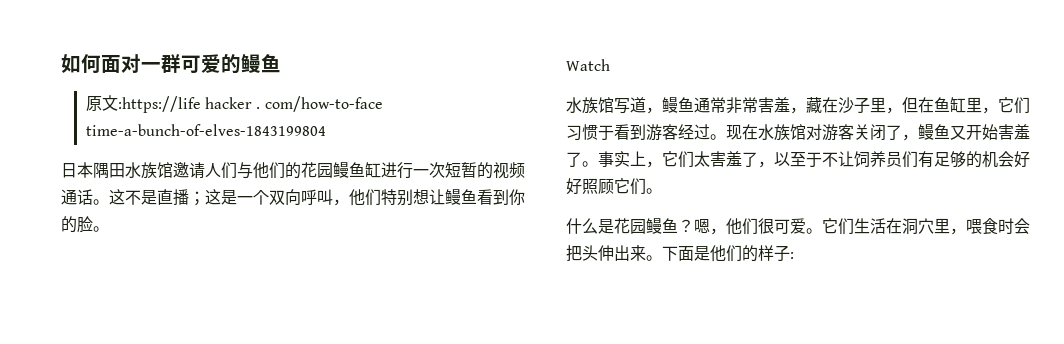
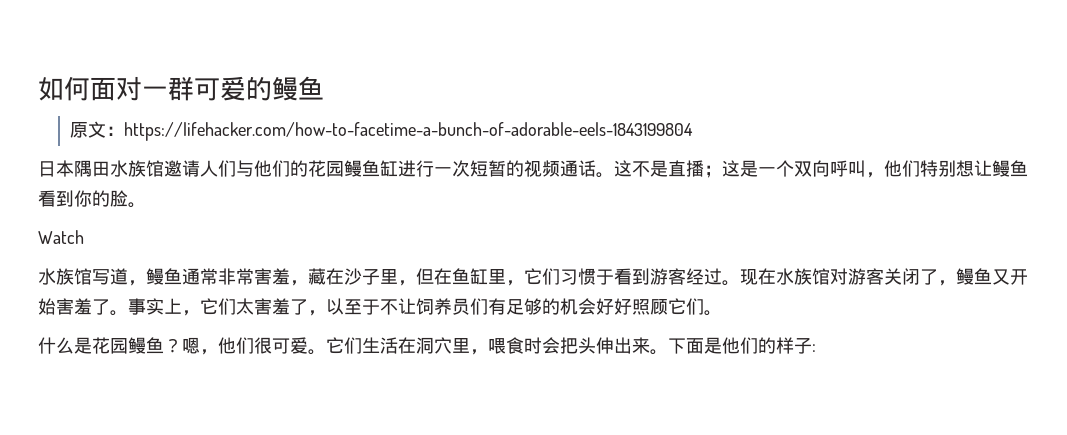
[117,96,383,113] [85,124,326,136] :https://life hacker . com/how-to-face time-a-bunch-of-elves-1843199804 -> [106,122,694,141] ：https://lifehacker.com/how-to-facetime-a-bunch-of-adorable-eels-1843199804

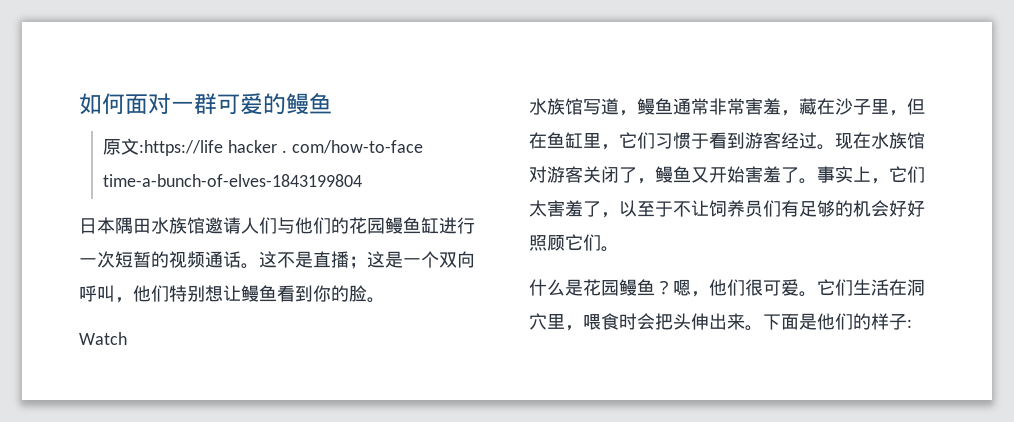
[106,122,694,141] ：https://lifehacker.com/how-to-facetime-a-bunch-of-adorable-eels-1843199804 -> [139,140,423,156] [103,174,363,187] :https://life hacker . com/how-to-face time-a-bunch-of-elves-1843199804

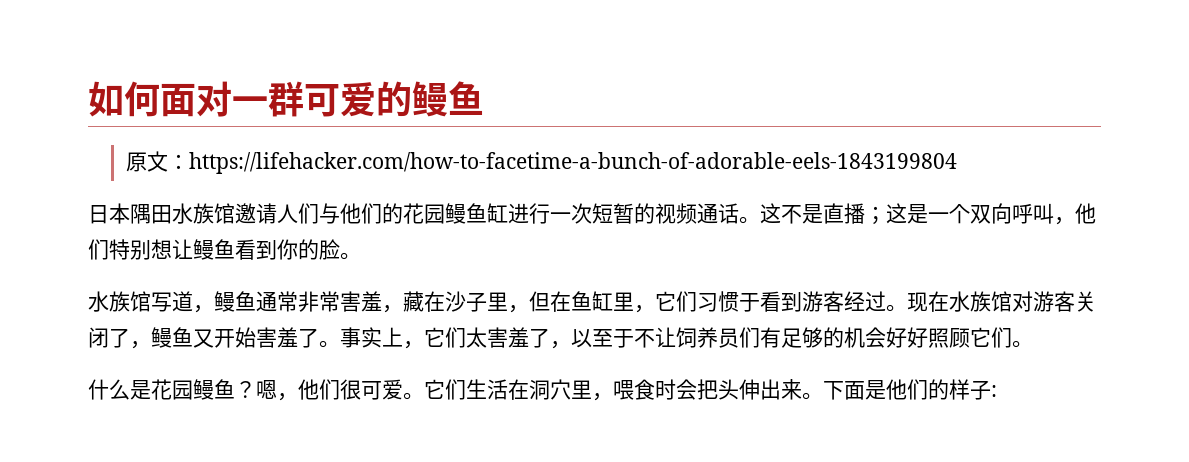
[139,140,423,156] [103,174,363,187] :https://life hacker . com/how-to-face time-a-bunch-of-elves-1843199804 -> [167,152,957,174] ：https://lifehacker.com/how-to-facetime-a-bunch-of-adorable-eels-1843199804
[79,332,127,345] // Watch -> (361, 256) none

